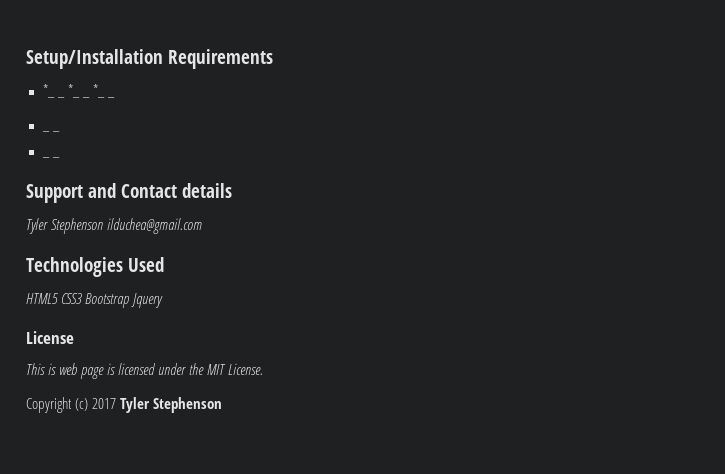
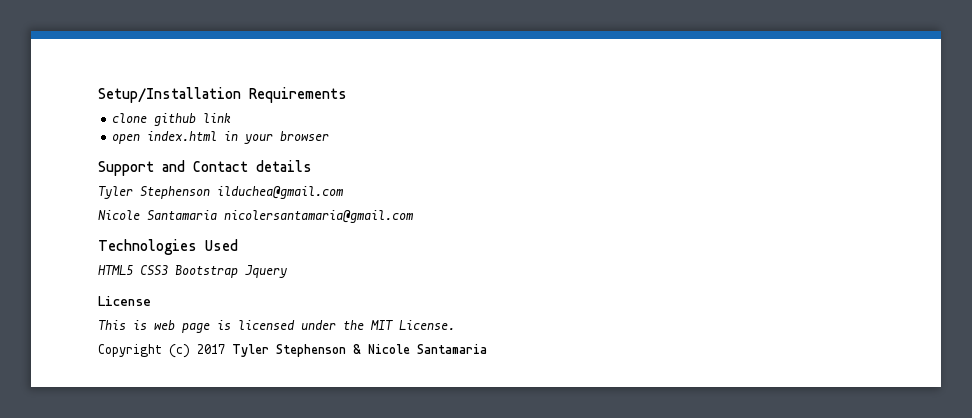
[42,84,115,98] [41,130,60,132] [41,156,60,158] *_ _ *_ _ *_ _ // _ _ // _ _ -> [112,113,232,126] [112,131,330,144] clone github link // open index.html in your browser
(203, 226) none -> [98,210,414,223] // Nicole Santamaria nicolersantamaria@gmail.com
(223, 405) none -> [353,344,487,354] & Nicole Santamaria

